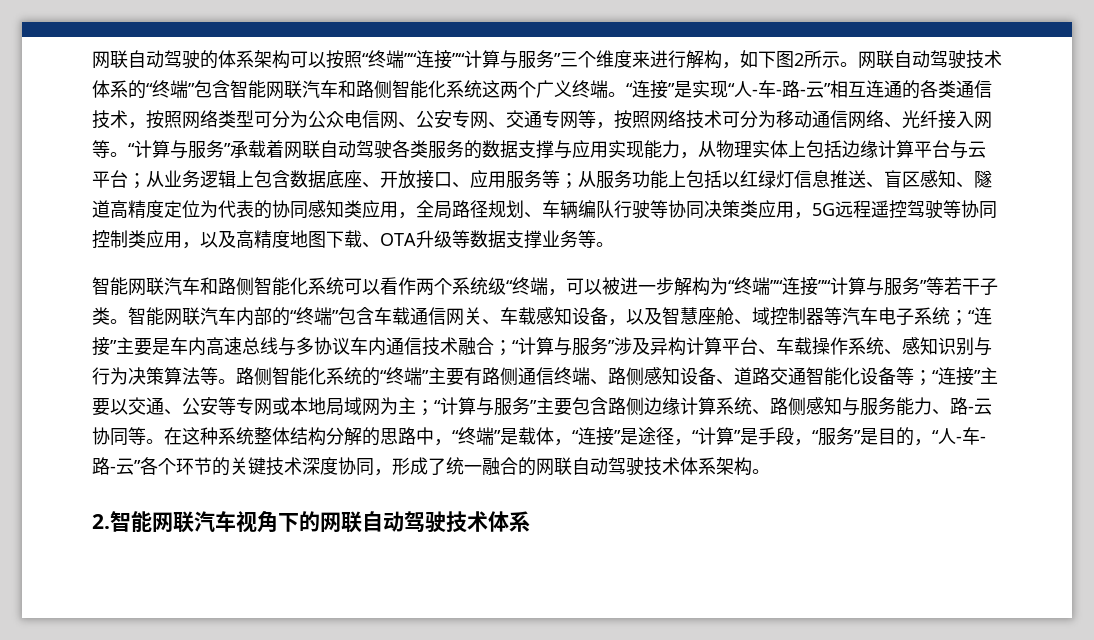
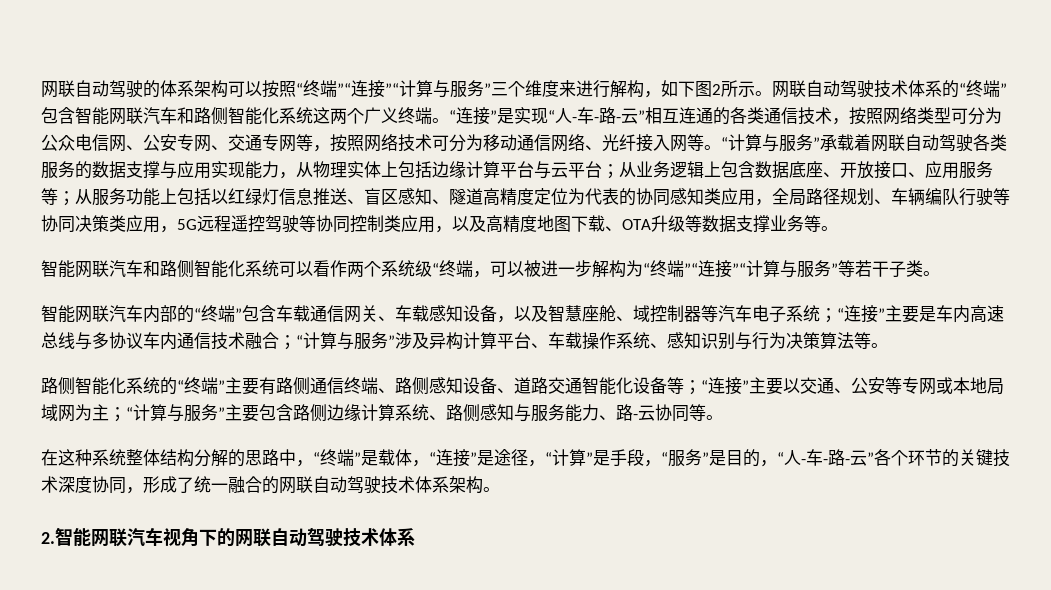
(128, 321) none -> (940, 273) //
(236, 381) none -> (888, 345) //
(164, 441) none -> (723, 417) //

